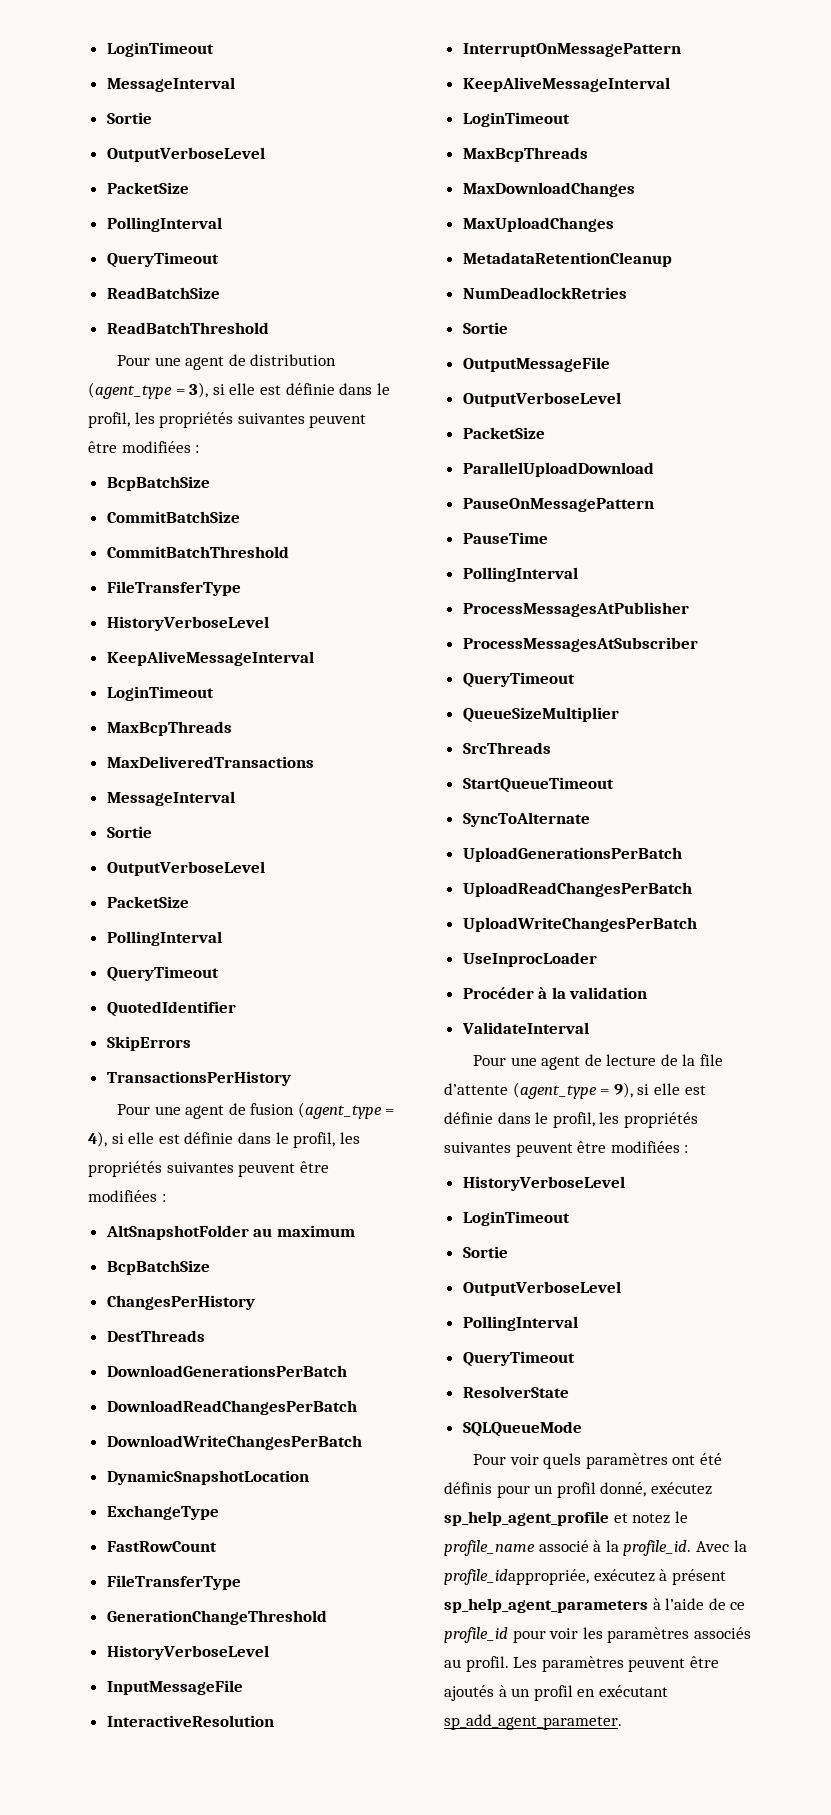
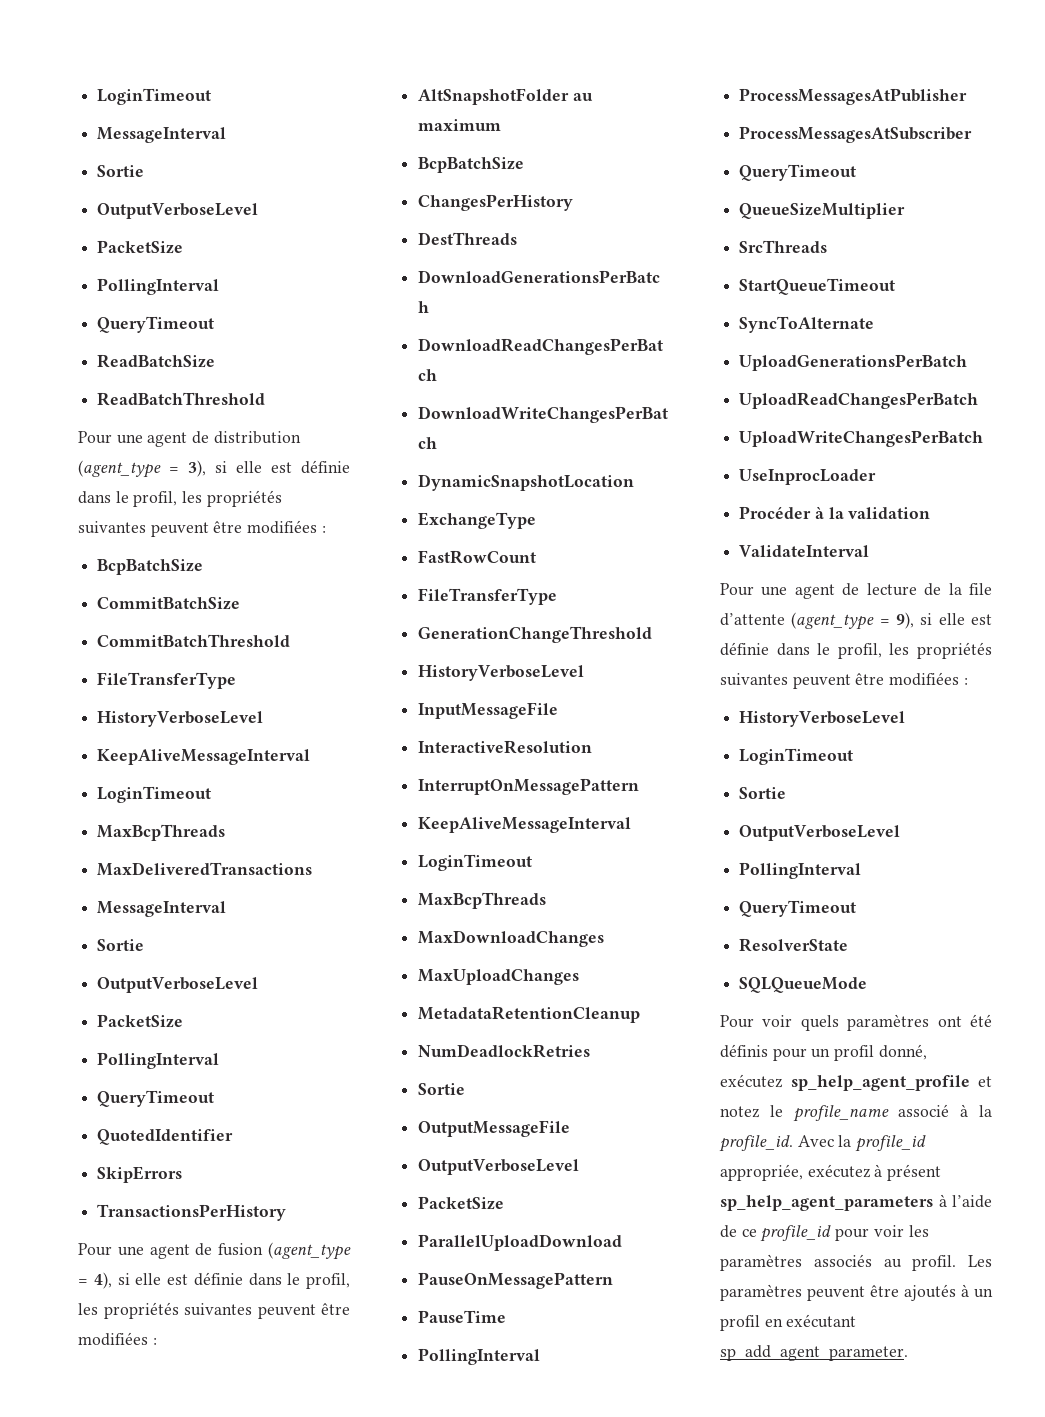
[444,1569,589,1585] profile_idappropriée, -> [855,1135,927,1152] [720,1164,803,1181] profile_id appropriée,

